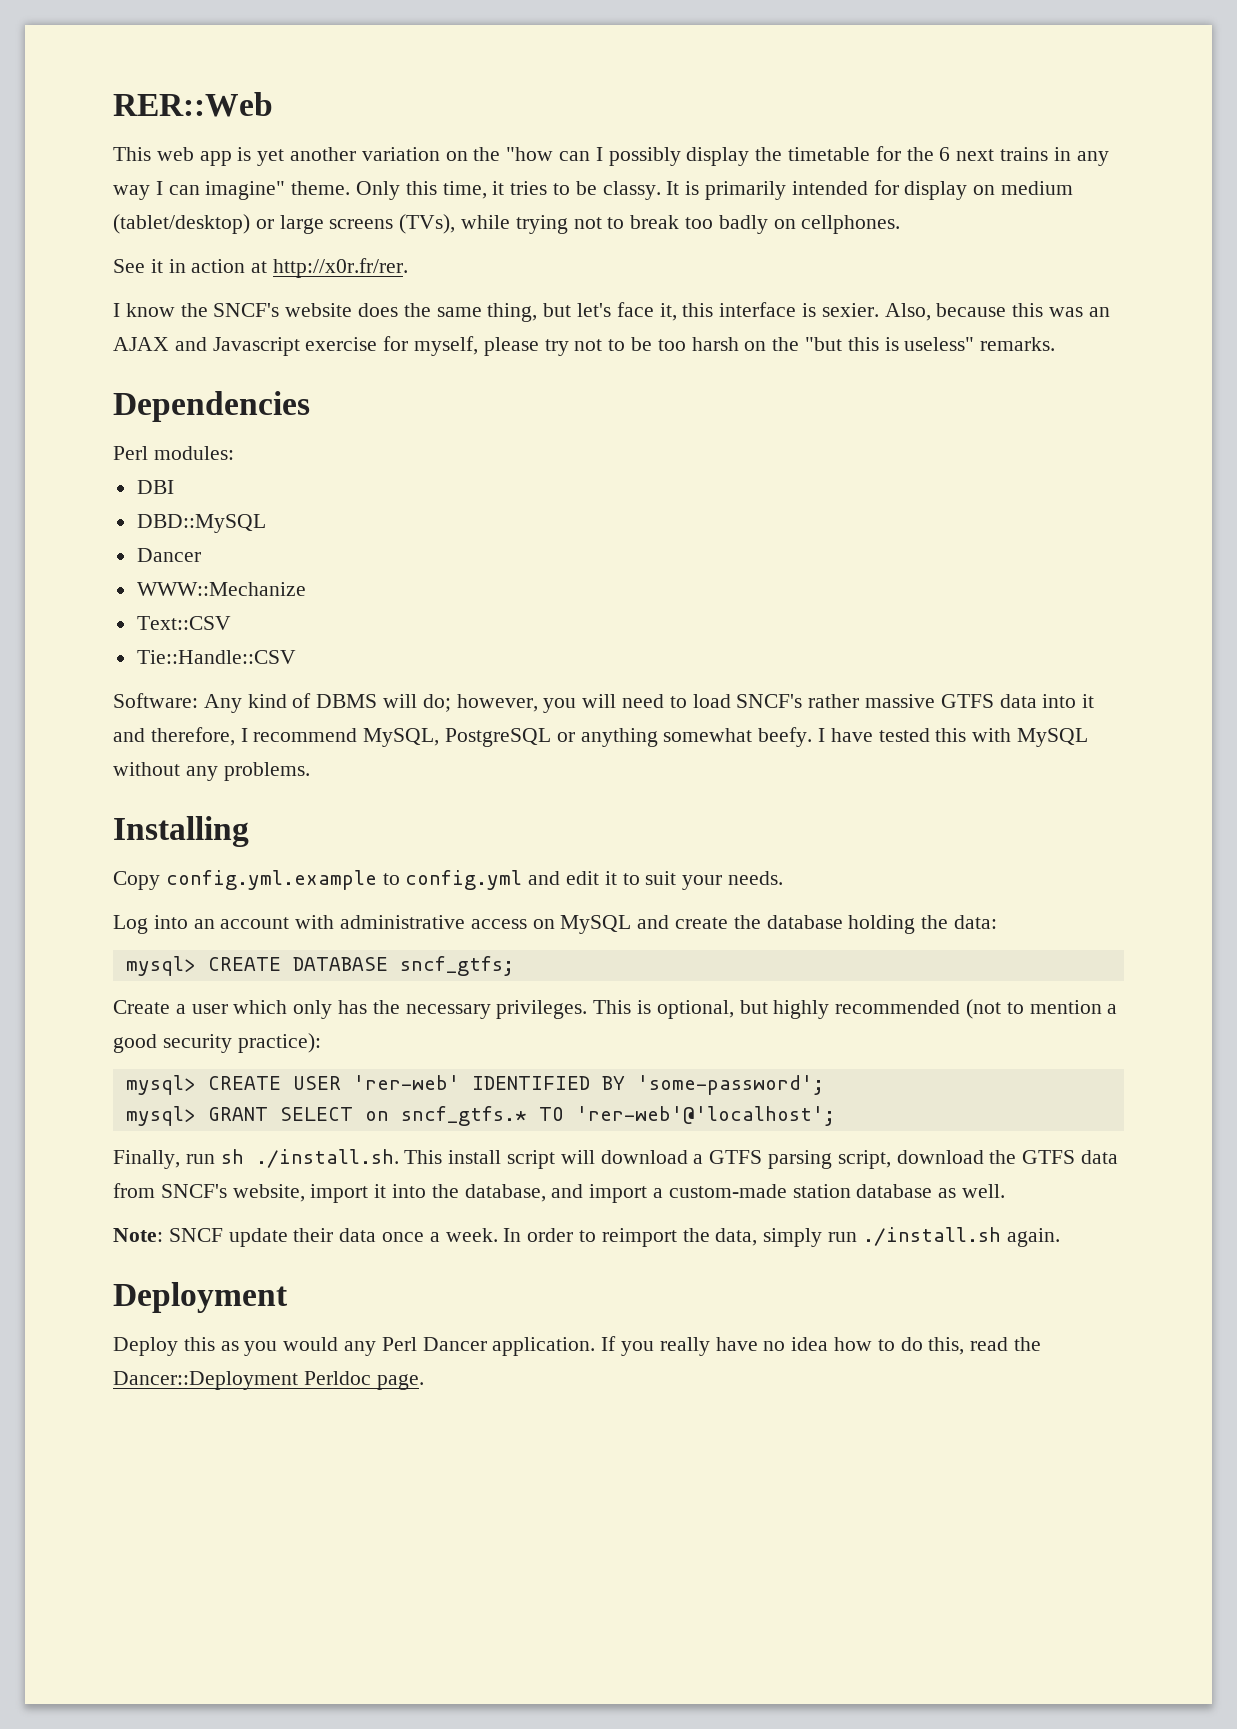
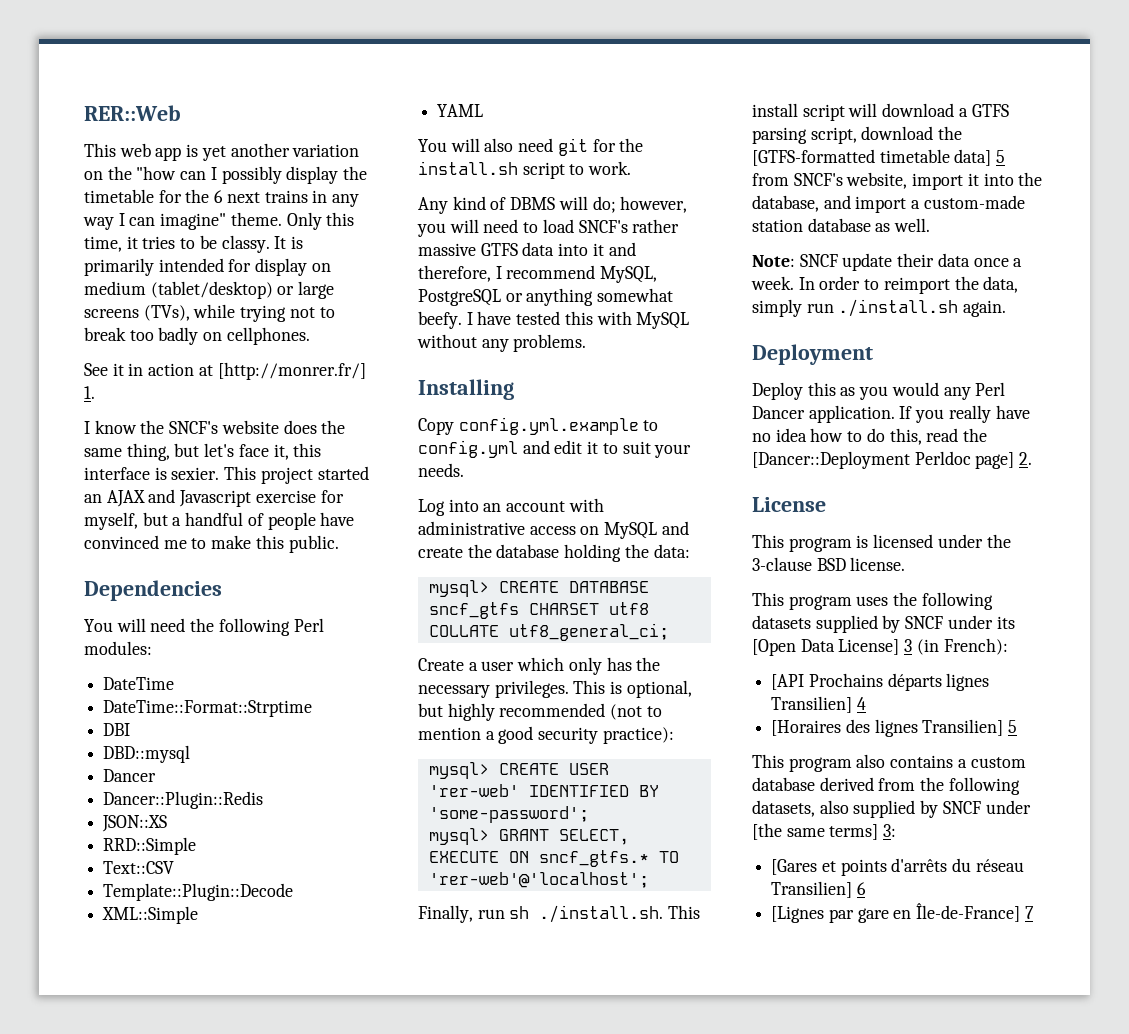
[273,258,409,278] http://x0r.fr/rer. -> [217,362,366,380] [84,386,95,399] [http://monrer.fr/] 1.
[884,303,1084,321] Also, because this was -> [224,466,369,484] This project started
[483,337,1056,356] [113,391,310,422] please try not to be too harsh on the "but this is useless" remarks. // Dependencies // -> [142,512,355,530] [84,535,339,553] [84,580,222,601] [84,618,290,636] but a handful of people have convinced me to make this public. // Dependencies // You will need the following
(234, 453) none -> [103,677,175,690] [103,700,313,717] // DateTime // DateTime::Format::Strptime
[136,514,266,533] DBD::MySQL -> [103,745,191,763] DBD::mysql
[136,582,306,596] [136,616,231,630] [136,650,296,664] [113,693,198,708] WWW::Mechanize // Text::CSV // Tie::Handle::CSV // Software: -> [103,791,264,809] [102,815,168,832] [103,837,197,855] [103,861,175,874] [103,883,294,901] [102,906,199,924] [437,104,484,117] [418,138,644,156] [418,161,632,179] Dancer::Plugin::Redis // JSON::XS // RRD::Simple // Text::CSV // Template::Plugin::Decode // XML::Simple // YAML // You will also need git for the install.sh script to work. //
[399,956,514,976] sncf_gtfs; -> [428,602,649,619] [428,623,669,641] sncf_gtfs CHARSET utf8 COLLATE utf8_general_ci;
[279,1107,389,1121] SELECT on -> [558,829,629,845] [428,851,529,863] SELECT, EXECUTE ON
[1022,1150,1119,1164] GTFS data -> [752,149,1006,166] [GTFS-formatted timetable data] 5
[113,1371,424,1390] Dancer::Deployment Perldoc page. -> [752,451,1033,469] [752,497,826,512] [752,534,1011,552] [752,557,906,571] [752,592,993,610] [752,615,1015,633] [752,638,1008,656] [771,673,990,691] [771,696,866,713] [771,719,1018,737] [752,754,1026,772] [752,777,1020,795] [752,800,1031,818] [752,823,897,840] [771,858,1024,876] [771,881,866,898] [771,903,1034,923] [Dancer::Deployment Perldoc page] 2. // License // This program is licensed under the 3-clause BSD license. // This program uses the following datasets supplied by SNCF under its [Open Data License] 3 (in French): // [API Prochains départs lignes Transilien] 4 // [Horaires des lignes Transilien] 5 // This program also contains a custom database derived from the following datasets, also supplied by SNCF under [the same terms] 3: // [Gares et points d'arrêts du réseau Transilien] 6 // [Lignes par gare en Île-de-France] 7

